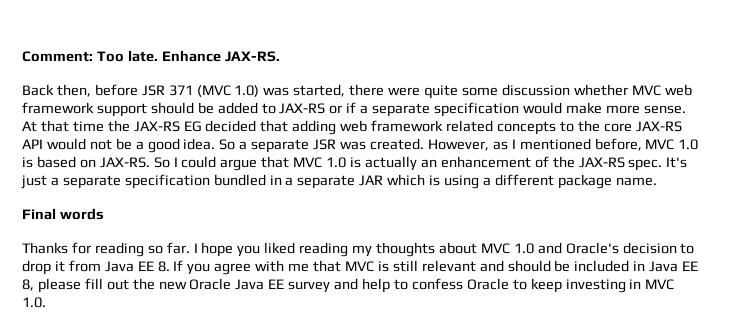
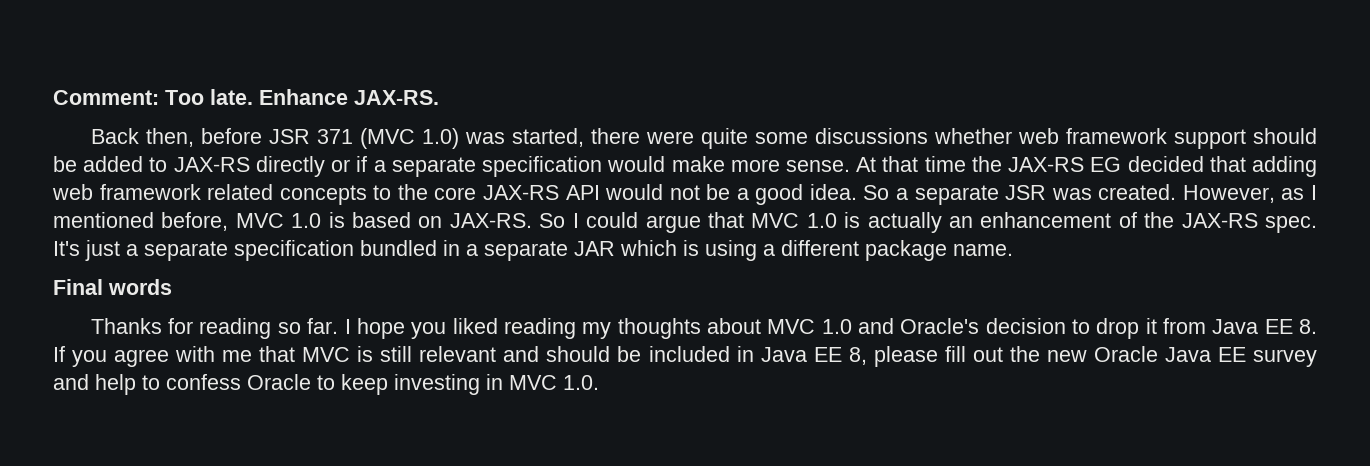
[501,84,661,96] discussion whether MVC -> [814,128,1012,144] discussions whether
(326, 108) none -> [255,156,325,177] directly

